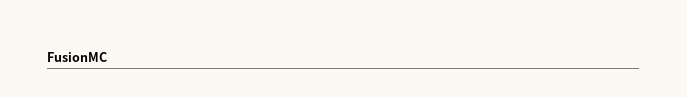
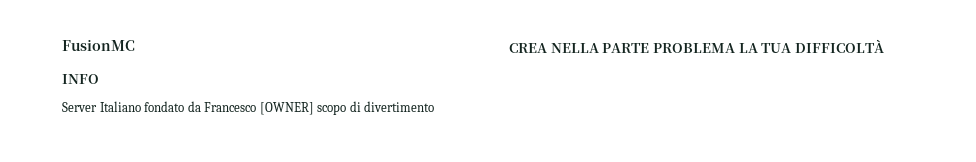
(107, 57) none -> [62,74,99,84] [62,101,435,115] [509,39,884,53] // INFO // Server Italiano fondato da Francesco [OWNER] scopo di divertimento // CREA NELLA PARTE PROBLEMA LA TUA DIFFICOLTÀ

